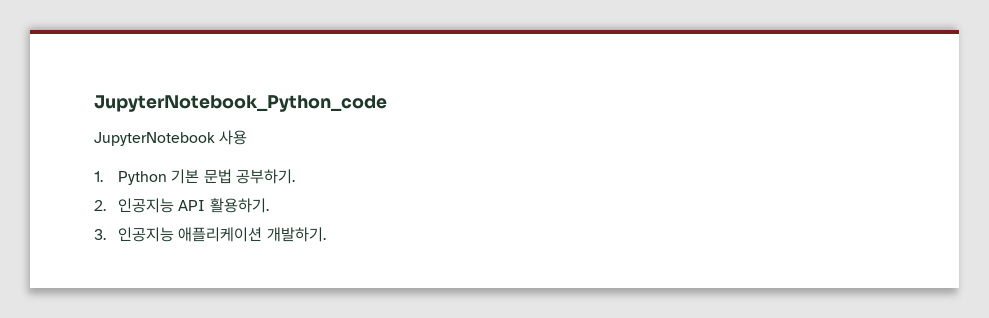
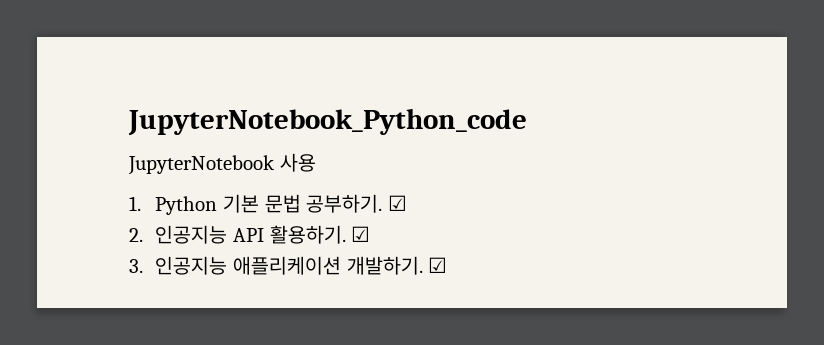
(295, 176) none -> [387,195,407,211] ☑
(269, 205) none -> [351,226,371,242] ☑
(326, 234) none -> [428,257,448,273] ☑

